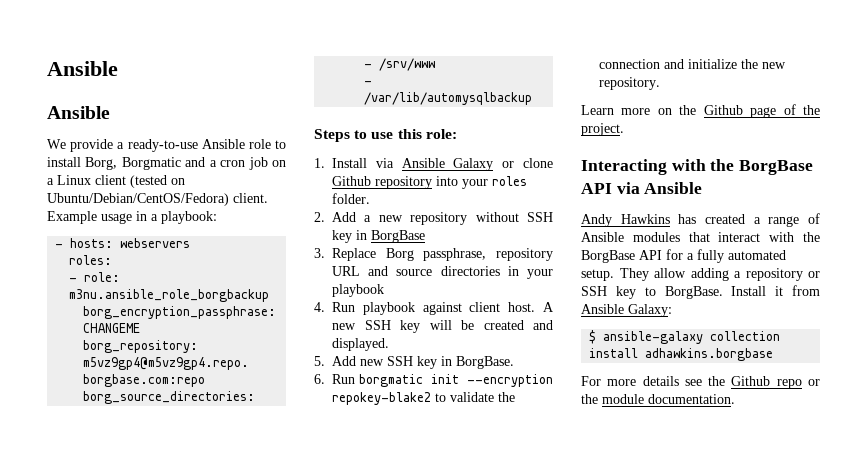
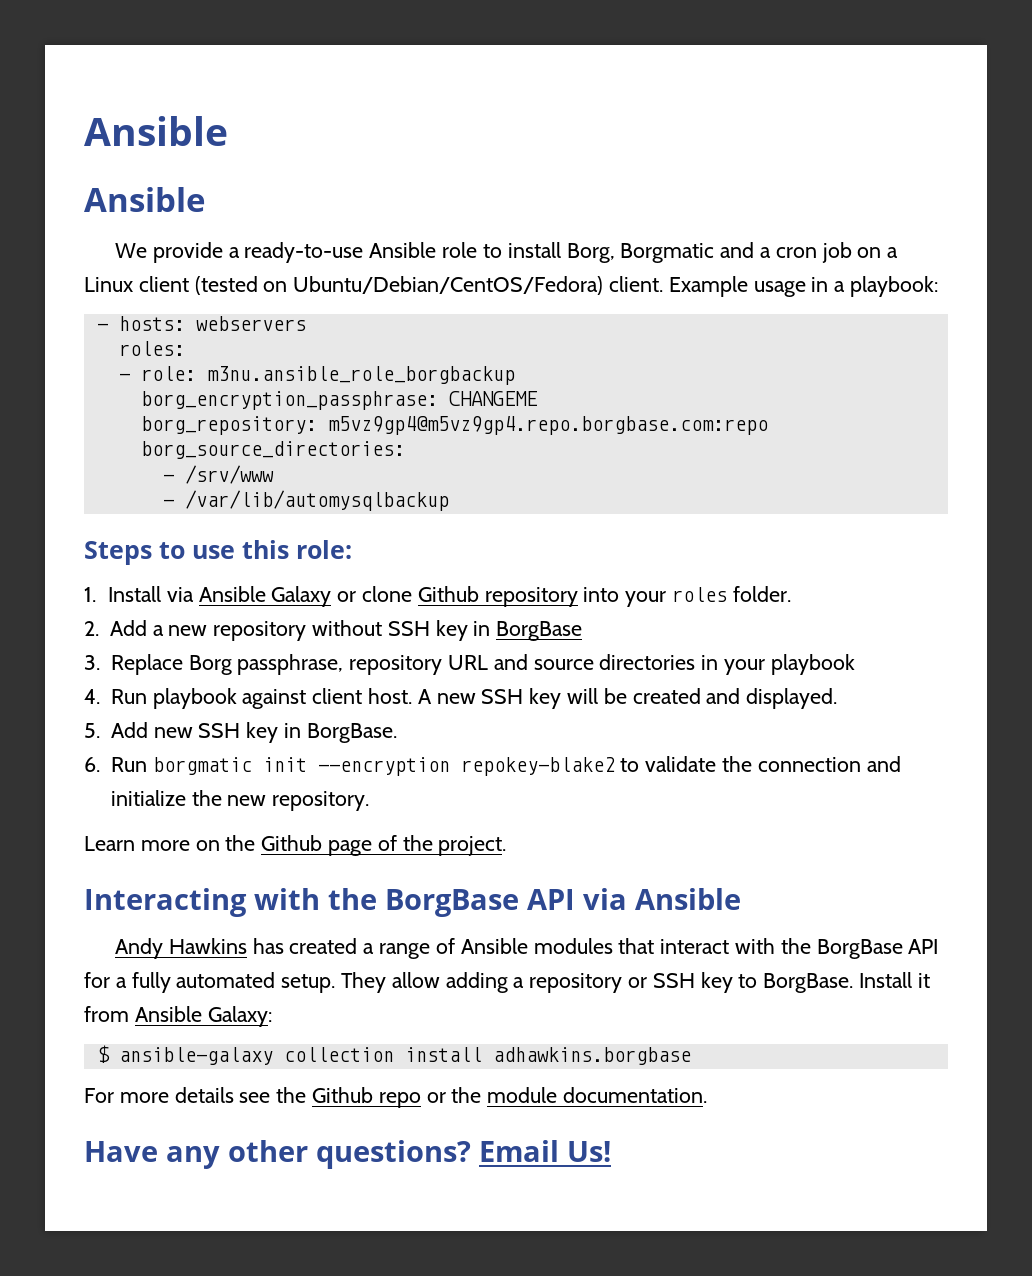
(735, 399) none -> [84,1140,611,1169] // Have any other questions? Email Us!

